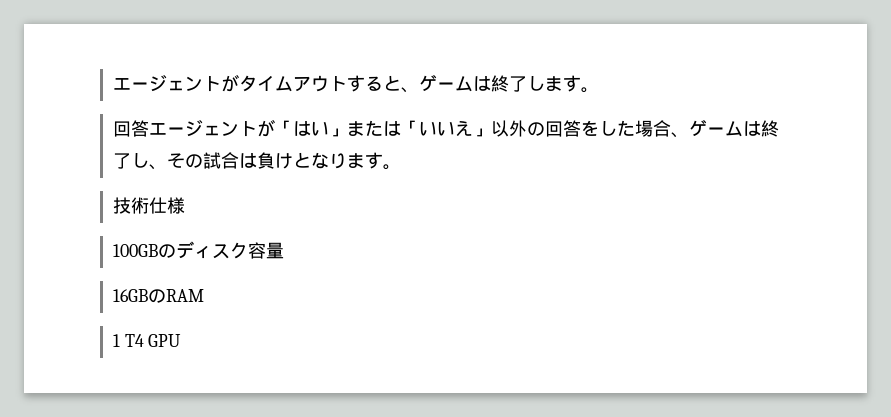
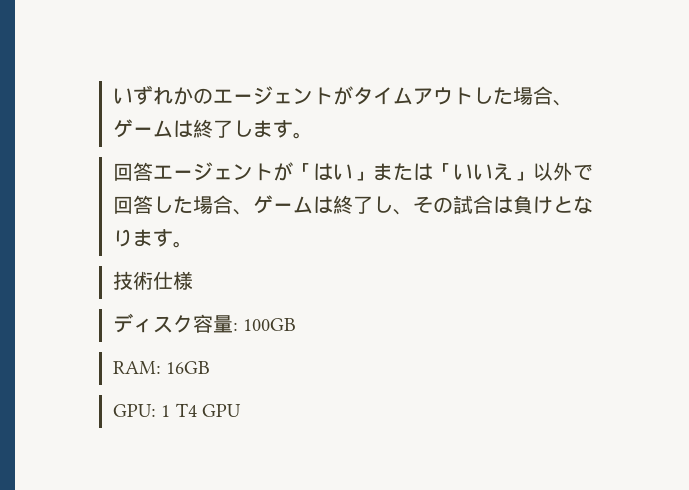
(112, 84) none -> [112,85,213,105] いずれかの
[346,75,401,92] すると -> [472,86,553,105] した場合
[526,120,599,137] の回答を -> [572,164,593,181] [112,195,153,214] で回答
[112,244,176,258] 100GBの -> (193, 280) none
(284, 250) // -> [232,318,297,331] [112,361,161,374] : 100GB // RAM:
[147,289,204,303] のRAM // -> [112,404,156,417] // GPU:

